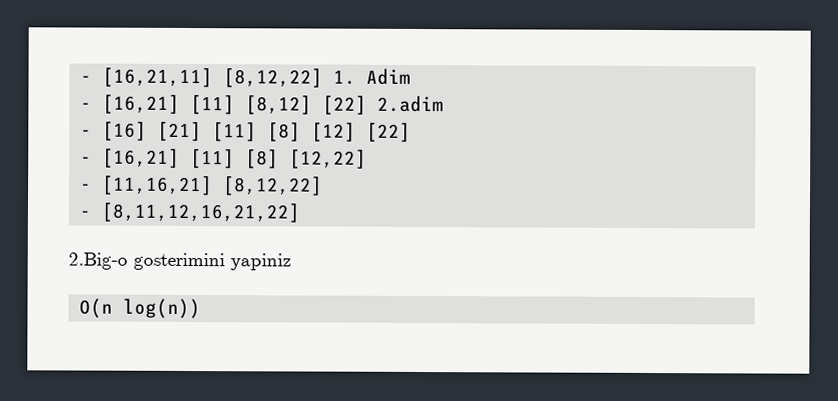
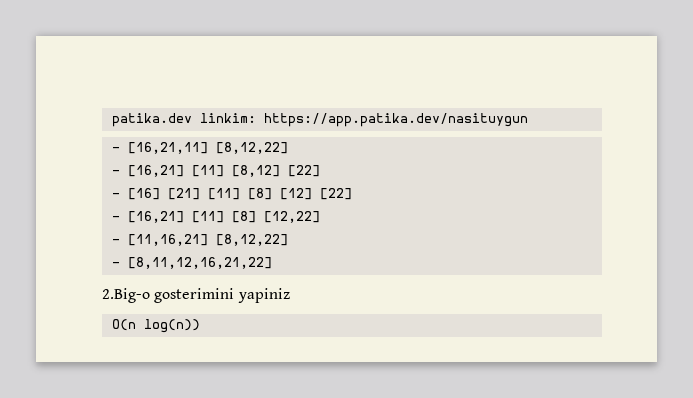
(80, 79) none -> [111,113,528,127] patika.dev linkim: https://app.patika.dev/nasituygun //
[333,68,412,85] 1. Adim -> (288, 148) none
[377,95,445,113] 2.adim -> (320, 171) none

